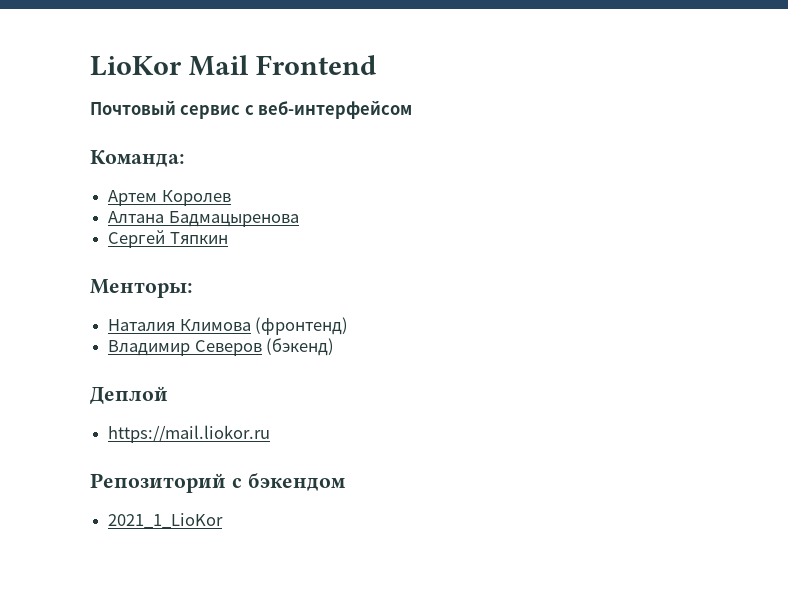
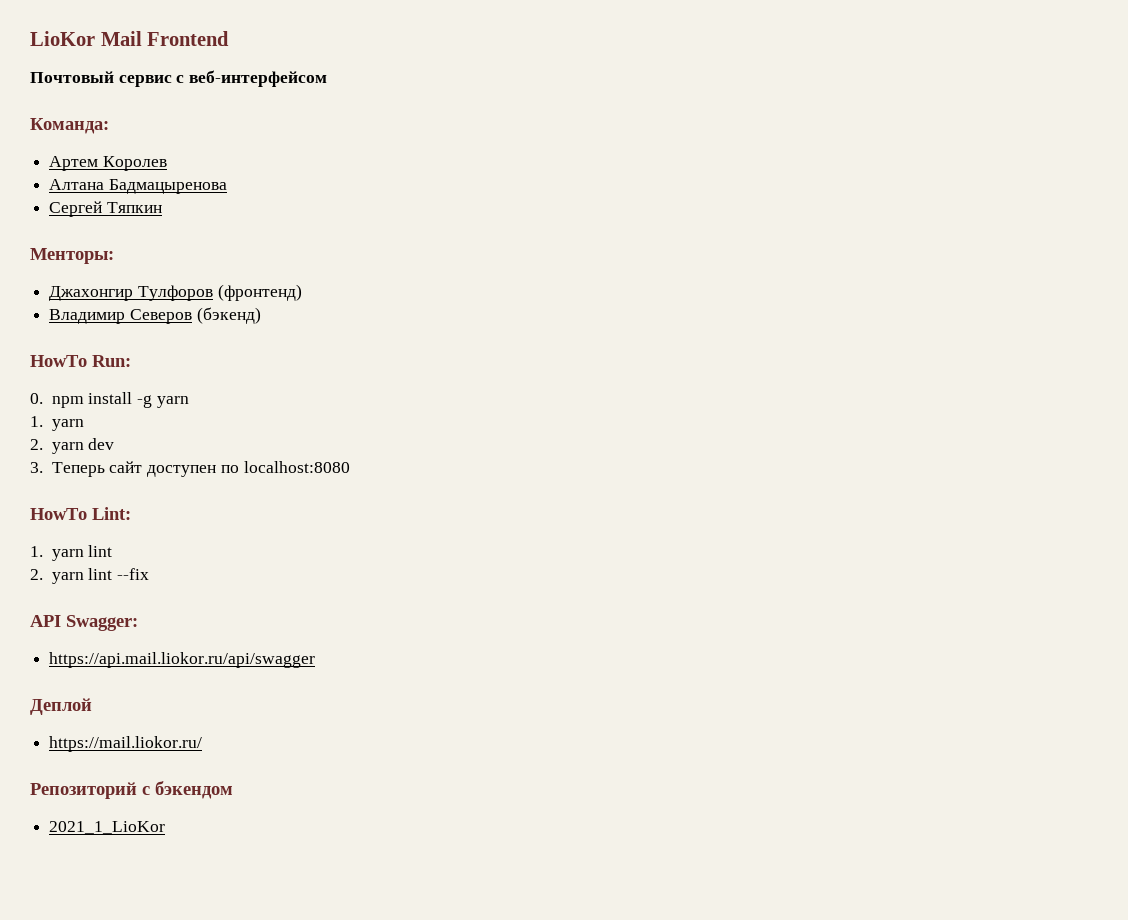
[108,319,251,331] Наталия Климова -> [49,285,213,301] Джахонгир Тулфоров
(335, 347) none -> [30,355,131,367] [30,392,189,408] [30,416,84,431] [30,438,115,454] [30,461,350,477] [30,507,131,520] [30,545,113,561] [30,568,150,584] [30,615,138,631] [49,652,316,668] // HowTo Run: // 0. npm install -g yarn // 1. yarn // 2. yarn dev // 3. Теперь сайт доступен по localhost:8080 // HowTo Lint: // 1. yarn lint // 2. yarn lint --fix // API Swagger: // https://api.mail.liokor.ru/api/swagger
[108,425,271,443] https://mail.liokor.ru -> [49,736,203,752] https://mail.liokor.ru/

